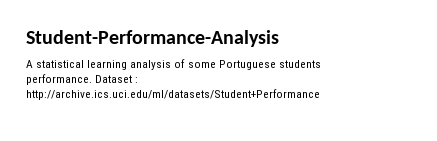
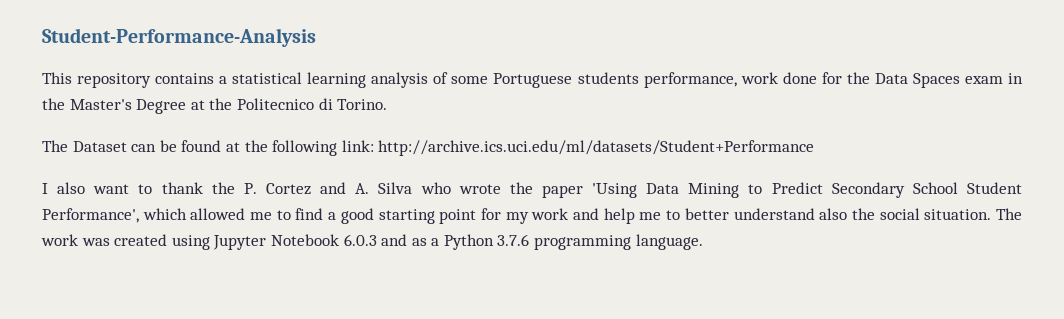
[26,60,33,68] A -> [42,72,228,88] This repository contains a
[26,74,139,85] [26,89,320,100] performance. Dataset : http://archive.ics.uci.edu/ml/datasets/Student+Performance -> [643,72,1024,88] [42,98,388,114] [42,140,815,156] [42,182,1022,198] [42,208,1022,224] [41,234,703,250] performance, work done for the Data Spaces exam in the Master's Degree at the Politecnico di Torino. // The Dataset can be found at the following link: http://archive.ics.uci.edu/ml/datasets/Student+Performance // I also want to thank the P. Cortez and A. Silva who wrote the paper 'Using Data Mining to Predict Secondary School Student Performance', which allowed me to find a good starting point for my work and help me to better understand also the social situation. The work was created using Jupyter Notebook 6.0.3 and as a Python 3.7.6 programming language.

